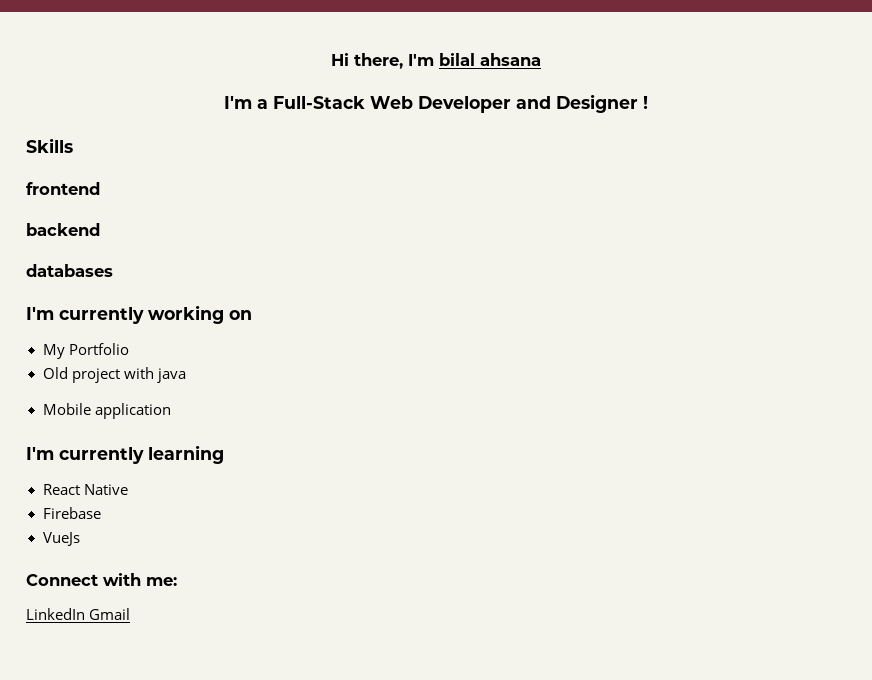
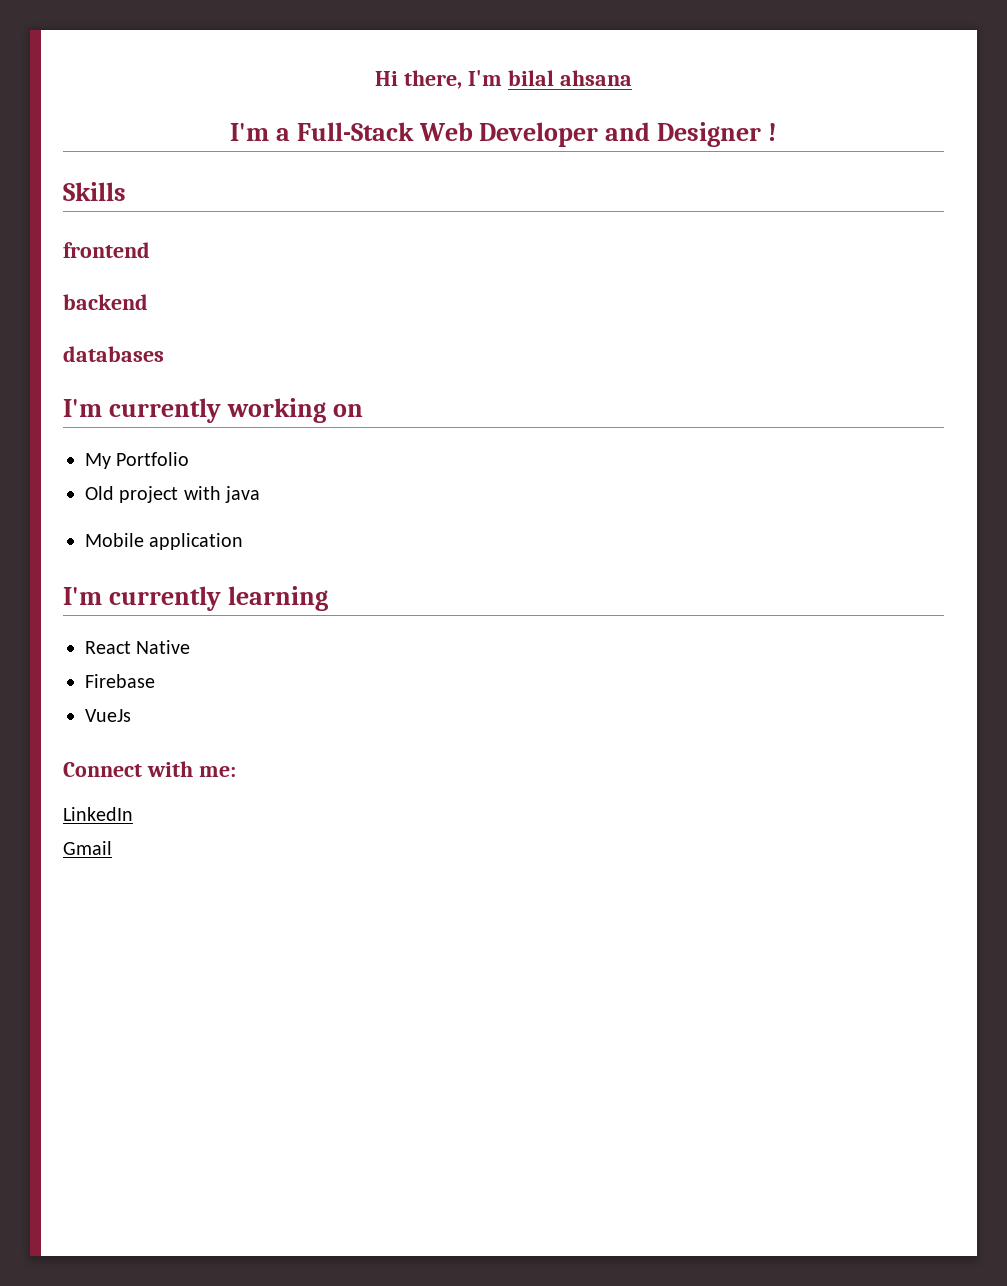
(85, 614) none -> (133, 814) //

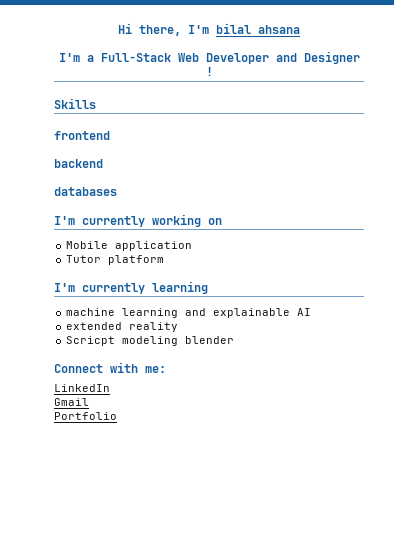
[85,452,190,469] [85,486,261,503] // My Portfolio // Old project with java -> (222, 221) none
(244, 541) none -> [66,255,165,265] // Tutor platform
[85,640,191,654] [85,674,155,688] [85,709,131,722] React Native // Firebase // VueJs -> [66,308,312,318] [66,322,179,332] [66,336,235,346] machine learning and explainable AI // extended reality // Scricpt modeling blender
(112, 848) none -> [54,412,117,420] // Portfolio

